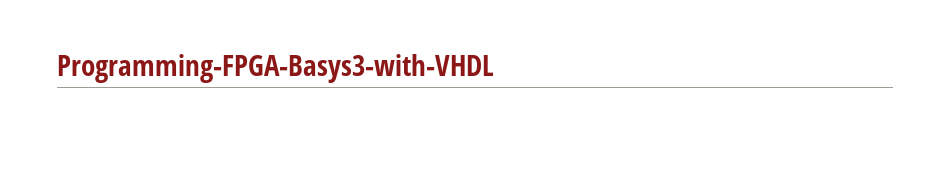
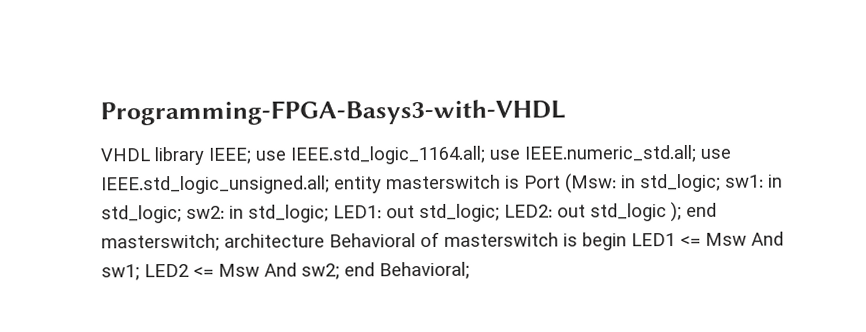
(494, 68) none -> [100,144,731,166] [101,173,783,195] [101,202,717,224] [101,231,784,252] [101,261,470,281] // VHDL library IEEE; use IEEE.std_logic_1164.all; use IEEE.numeric_std.all; use IEEE.std_logic_unsigned.all; entity masterswitch is Port (Msw: in std_logic; sw1: in std_logic; sw2: in std_logic; LED1: out std_logic; LED2: out std_logic ); end masterswitch; architecture Behavioral of masterswitch is begin LED1 <= Msw And sw1; LED2 <= Msw And sw2; end Behavioral;

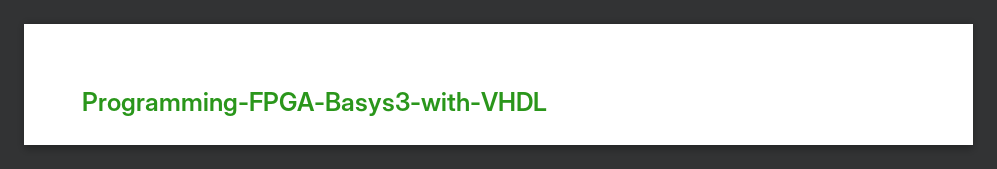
[100,144,731,166] [101,173,783,195] [101,202,717,224] [101,231,784,252] [101,261,470,281] // VHDL library IEEE; use IEEE.std_logic_1164.all; use IEEE.numeric_std.all; use IEEE.std_logic_unsigned.all; entity masterswitch is Port (Msw: in std_logic; sw1: in std_logic; sw2: in std_logic; LED1: out std_logic; LED2: out std_logic ); end masterswitch; architecture Behavioral of masterswitch is begin LED1 <= Msw And sw1; LED2 <= Msw And sw2; end Behavioral; -> (547, 104) none

